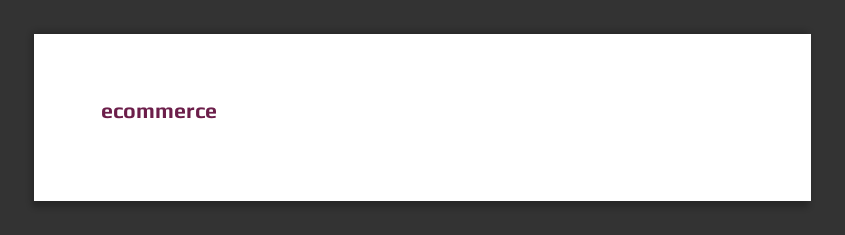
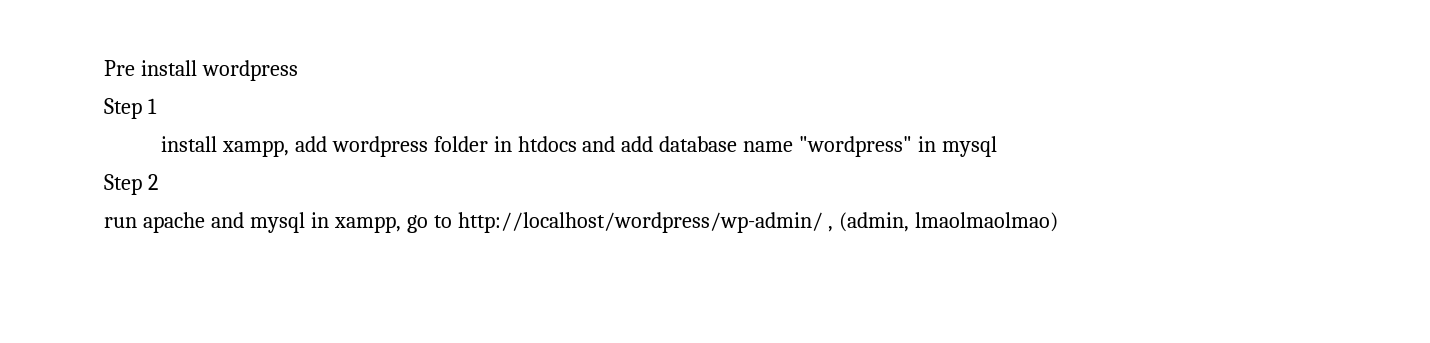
[101,107,217,119] ecommerce -> [104,60,298,81] [104,98,157,119] [160,136,998,157] [104,174,158,195] [104,212,1059,233] Pre install wordpress // Step 1 // install xampp, add wordpress folder in htdocs and add database name "wordpress" in mysql // Step 2 // run apache and mysql in xampp, go to http://localhost/wordpress/wp-admin/ , (admin, lmaolmaolmao)

